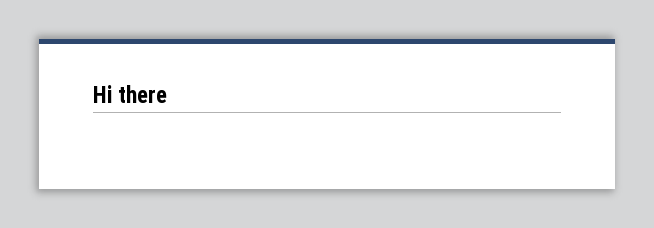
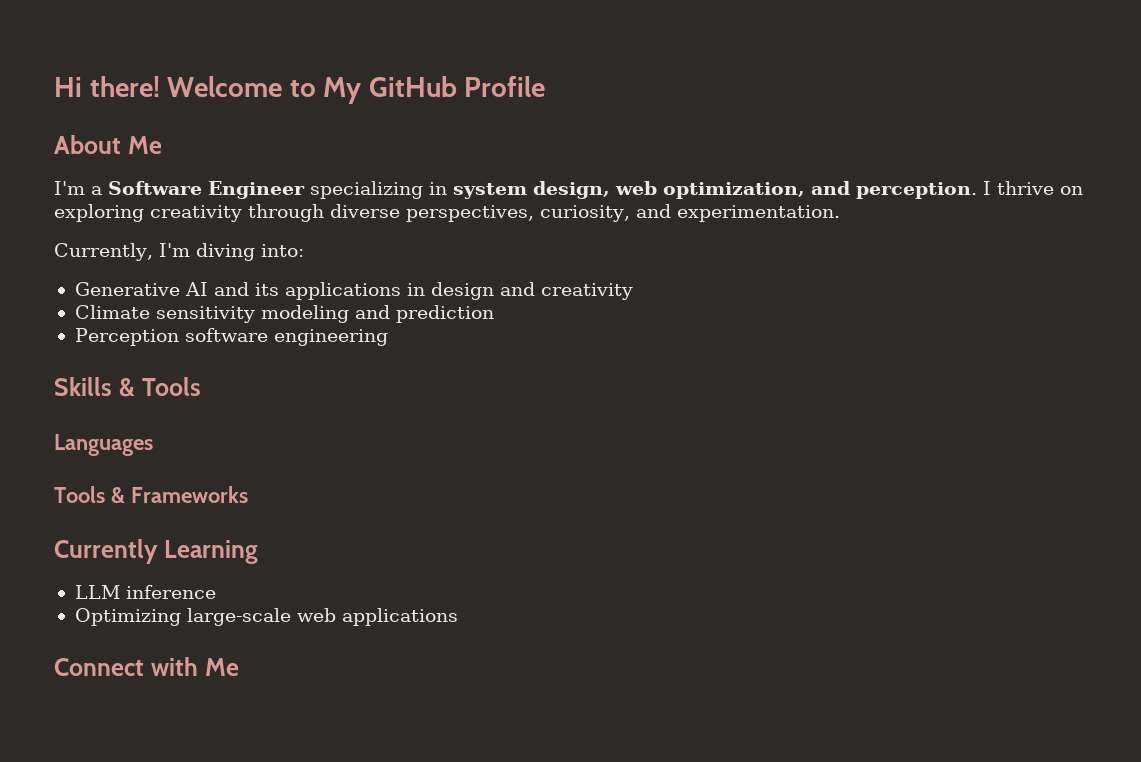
[118,85,168,103] there -> [89,76,546,104] [54,135,162,154] [54,181,1083,199] [54,204,840,222] [54,243,304,261] [74,282,633,300] [74,305,494,323] [74,328,388,346] [54,377,202,397] [54,434,153,456] [54,486,248,504] [54,539,258,564] [74,585,216,599] [74,608,458,626] [54,657,239,676] there! Welcome to My GitHub Profile // About Me // I'm a Software Engineer specializing in system design, web optimization, and perception. I thrive on exploring creativity through diverse perspectives, curiosity, and experimentation. // Currently, I'm diving into: // Generative AI and its applications in design and creativity // Climate sensitivity modeling and prediction // Perception software engineering // Skills & Tools // Languages // Tools & Frameworks // Currently Learning // LLM inference // Optimizing large-scale web applications // Connect with Me

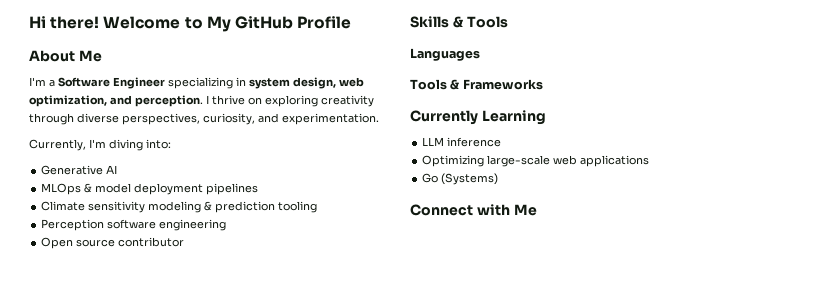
[213,282,633,300] and its applications in design and creativity -> [41,183,259,195] // MLOps & model deployment pipelines
[354,305,390,319] and -> [204,201,213,211] &
(494, 314) none -> [278,201,318,213] tooling
(388, 337) none -> [41,237,185,249] // Open source contributor
(458, 617) none -> [422,173,499,185] // Go (Systems)

